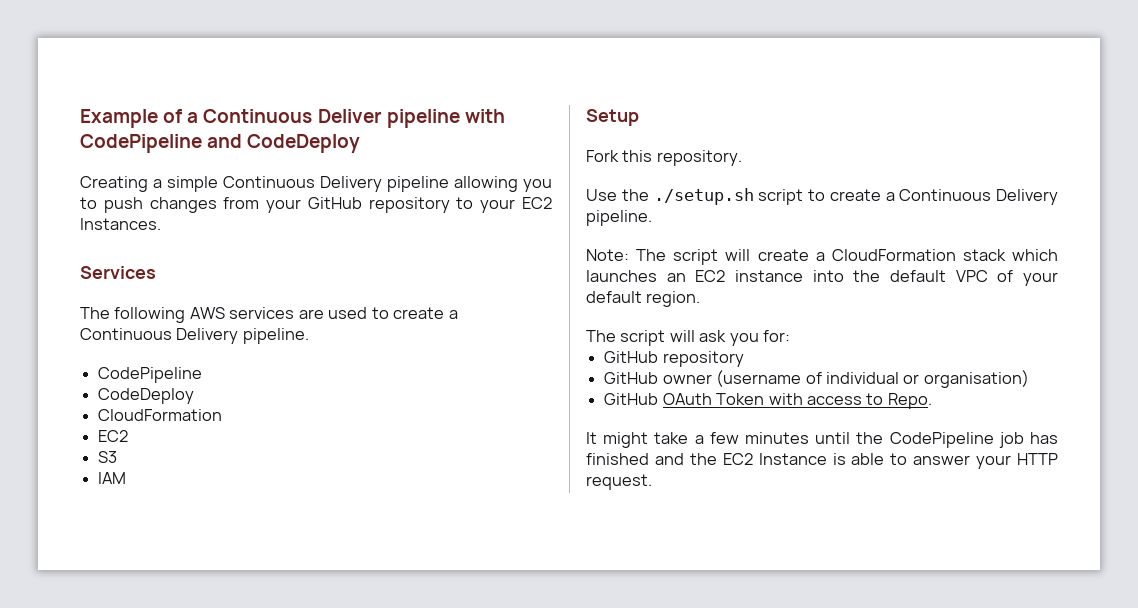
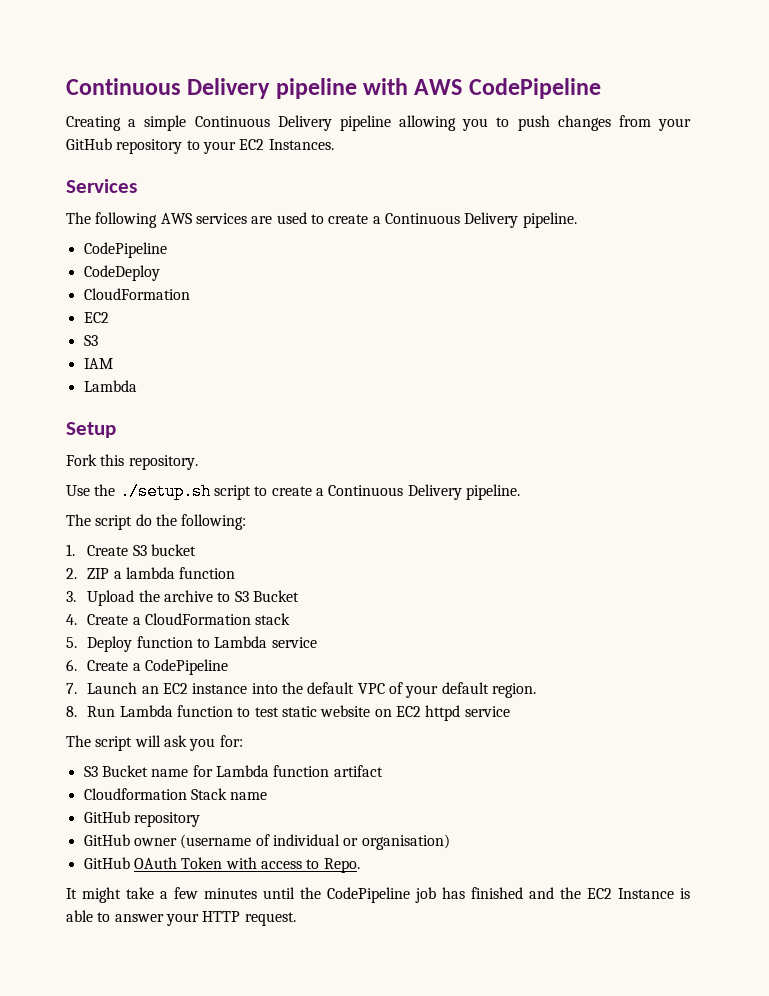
[80,109,382,128] Example of a Continuous Deliver -> [66,78,271,99] Continuous Delivery
[80,134,361,153] CodePipeline and CodeDeploy -> [414,78,601,99] AWS CodePipeline
(127, 478) none -> [83,380,137,392] // Lambda
[586,249,1058,265] [586,270,657,282] Note: The script will create a CloudFormation stack which launches -> [66,514,247,530] [66,544,197,556] [66,567,236,579] [66,590,300,606] [66,613,291,625] [66,636,317,652] [66,659,229,675] [66,682,138,694] The script do the following: // 1. Create S3 bucket // 2. ZIP a lambda function // 3. Upload the archive to S3 Bucket // 4. Create a CloudFormation stack // 5. Deploy function to Lambda service // 6. Create a CodePipeline // 7. Launch
(701, 299) none -> [66,705,510,721] // 8. Run Lambda function to test static website on EC2 httpd service
(791, 336) none -> [83,765,383,777] [83,788,268,800] // S3 Bucket name for Lambda function artifact // Cloudformation Stack name

